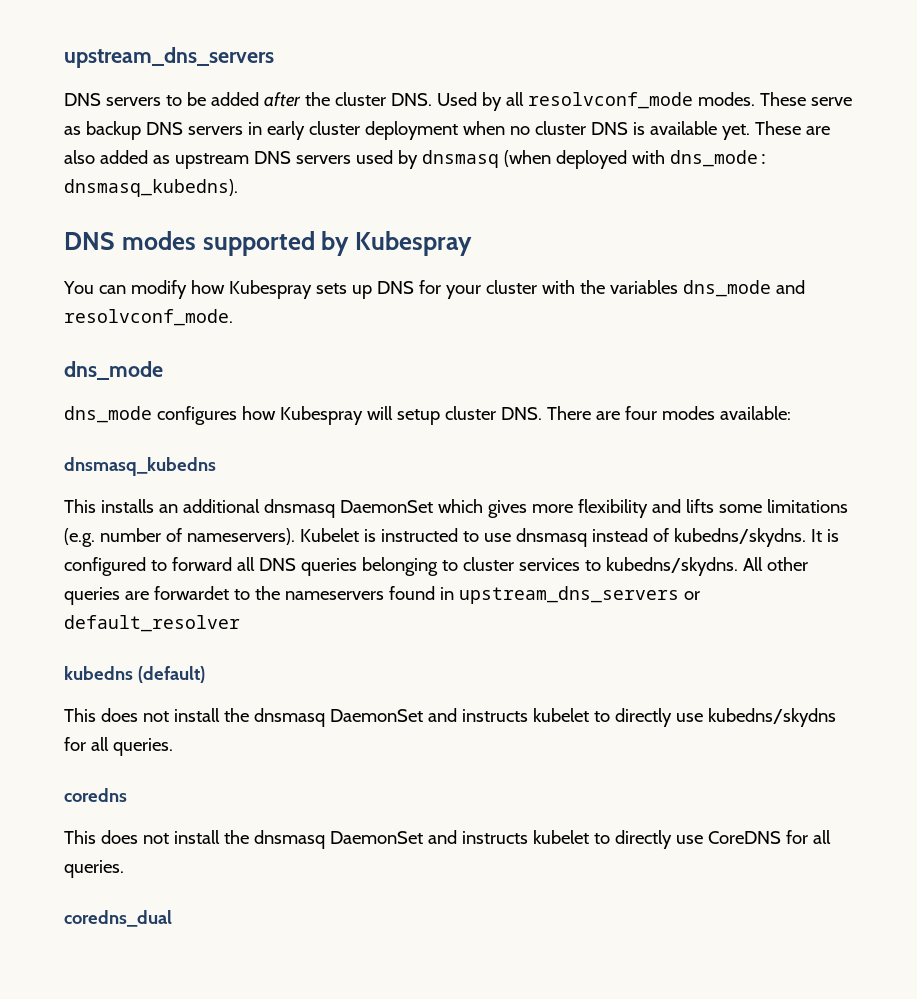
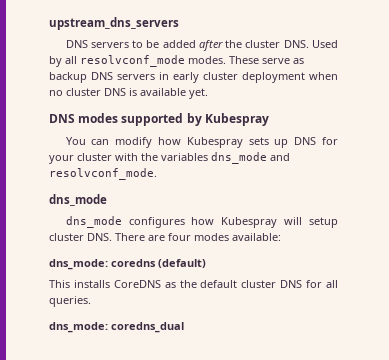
[754,121,830,135] [64,150,769,169] [64,179,238,197] These are also added as upstream DNS servers used by dnsmasq (when deployed with dns_mode: dnsmasq_kubedns). -> (208, 93) none
[64,457,216,476] dnsmasq_kubedns -> [49,259,206,270] dns_mode: coredns (default)
[158,499,848,518] [64,528,839,547] [64,557,808,576] [64,586,700,605] [64,615,240,632] [64,666,205,683] [64,708,836,727] [64,737,173,756] [64,788,127,802] [64,830,831,849] [64,860,124,878] an additional dnsmasq DaemonSet which gives more flexibility and lifts some limitations (e.g. number of nameservers). Kubelet is instructed to use dnsmasq instead of kubedns/skydns. It is configured to forward all DNS queries belonging to cluster services to kubedns/skydns. All other queries are forwardet to the nameservers found in upstream_dns_servers or default_resolver // kubedns (default) // This does not install the dnsmasq DaemonSet and instructs kubelet to directly use kubedns/skydns for all queries. // coredns // This does not install the dnsmasq DaemonSet and instructs kubelet to directly use CoreDNS for all queries. // -> [113,280,338,288] [49,296,91,307] [49,322,108,333] CoreDNS as the default cluster DNS for all queries. // dns_mode:

